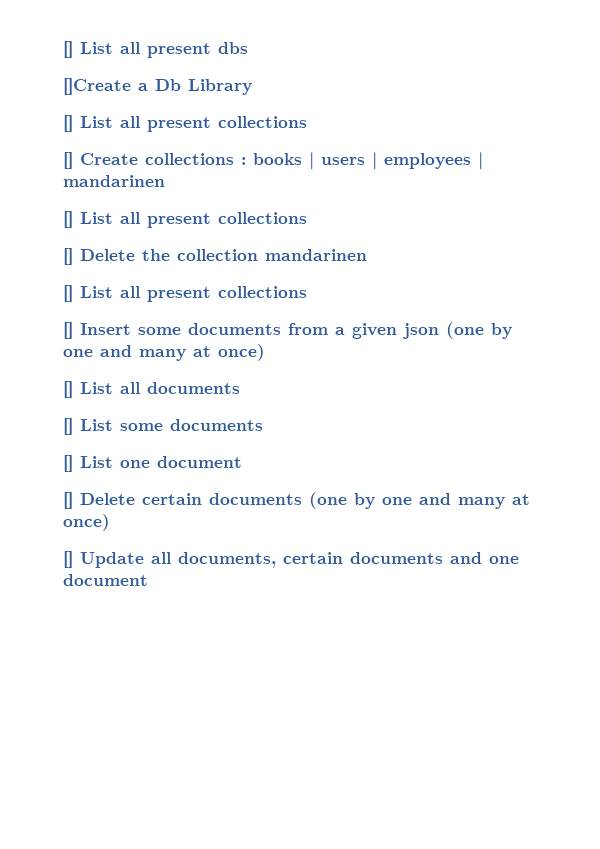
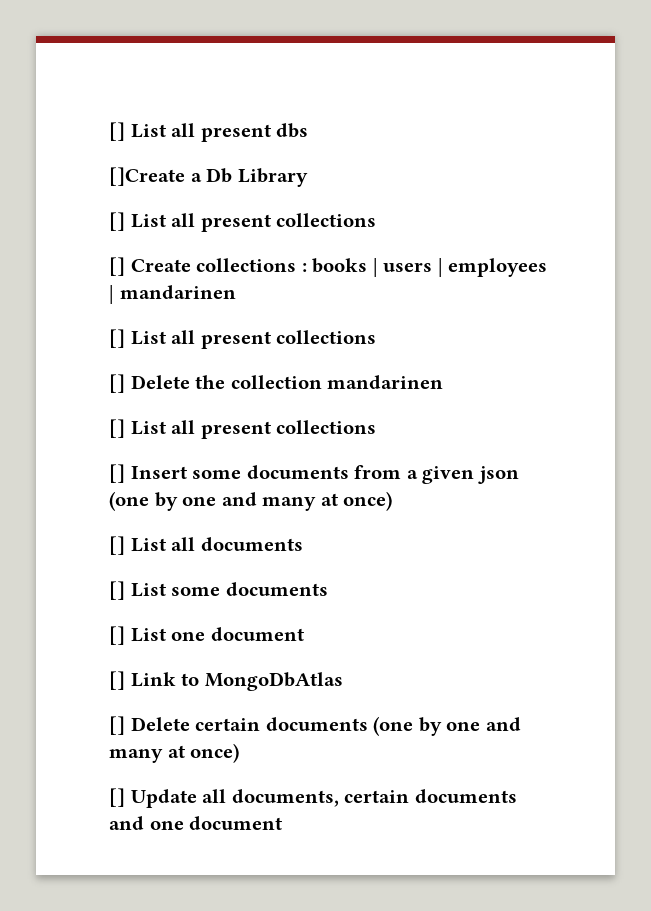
(242, 462) none -> [109,671,343,691] // [] Link to MongoDbAtlas

